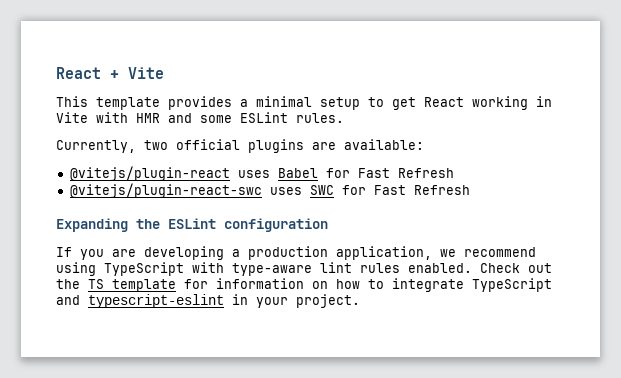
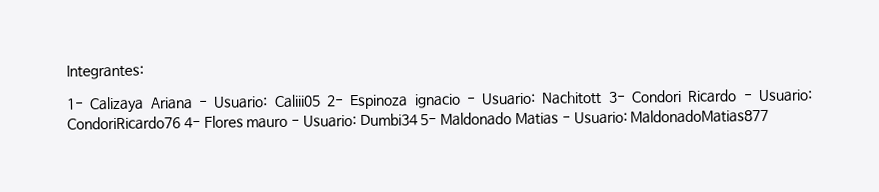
[56,67,164,79] [56,96,552,110] [56,112,344,123] [56,139,424,153] [69,166,454,181] [69,183,470,198] [56,218,328,232] [56,246,536,260] [56,262,552,276] [56,278,552,292] [56,294,360,308] React + Vite // This template provides a minimal setup to get React working in Vite with HMR and some ESLint rules. // Currently, two official plugins are available: // @vitejs/plugin-react uses Babel for Fast Refresh // @vitejs/plugin-react-swc uses SWC for Fast Refresh // Expanding the ESLint configuration // If you are developing a production application, we recommend using TypeScript with type-aware lint rules enabled. Check out the TS template for information on how to integrate TypeScript and typescript-eslint in your project. -> [66,64,144,80] [67,89,813,114] [67,108,770,131] Integrantes: // 1- Calizaya Ariana - Usuario: Caliii05 2- Espinoza ignacio - Usuario: Nachitott 3- Condori Ricardo - Usuario: CondoriRicardo76 4- Flores mauro - Usuario: Dumbi34 5- Maldonado Matias - Usuario: MaldonadoMatias877

